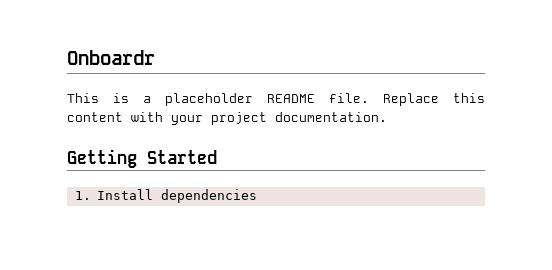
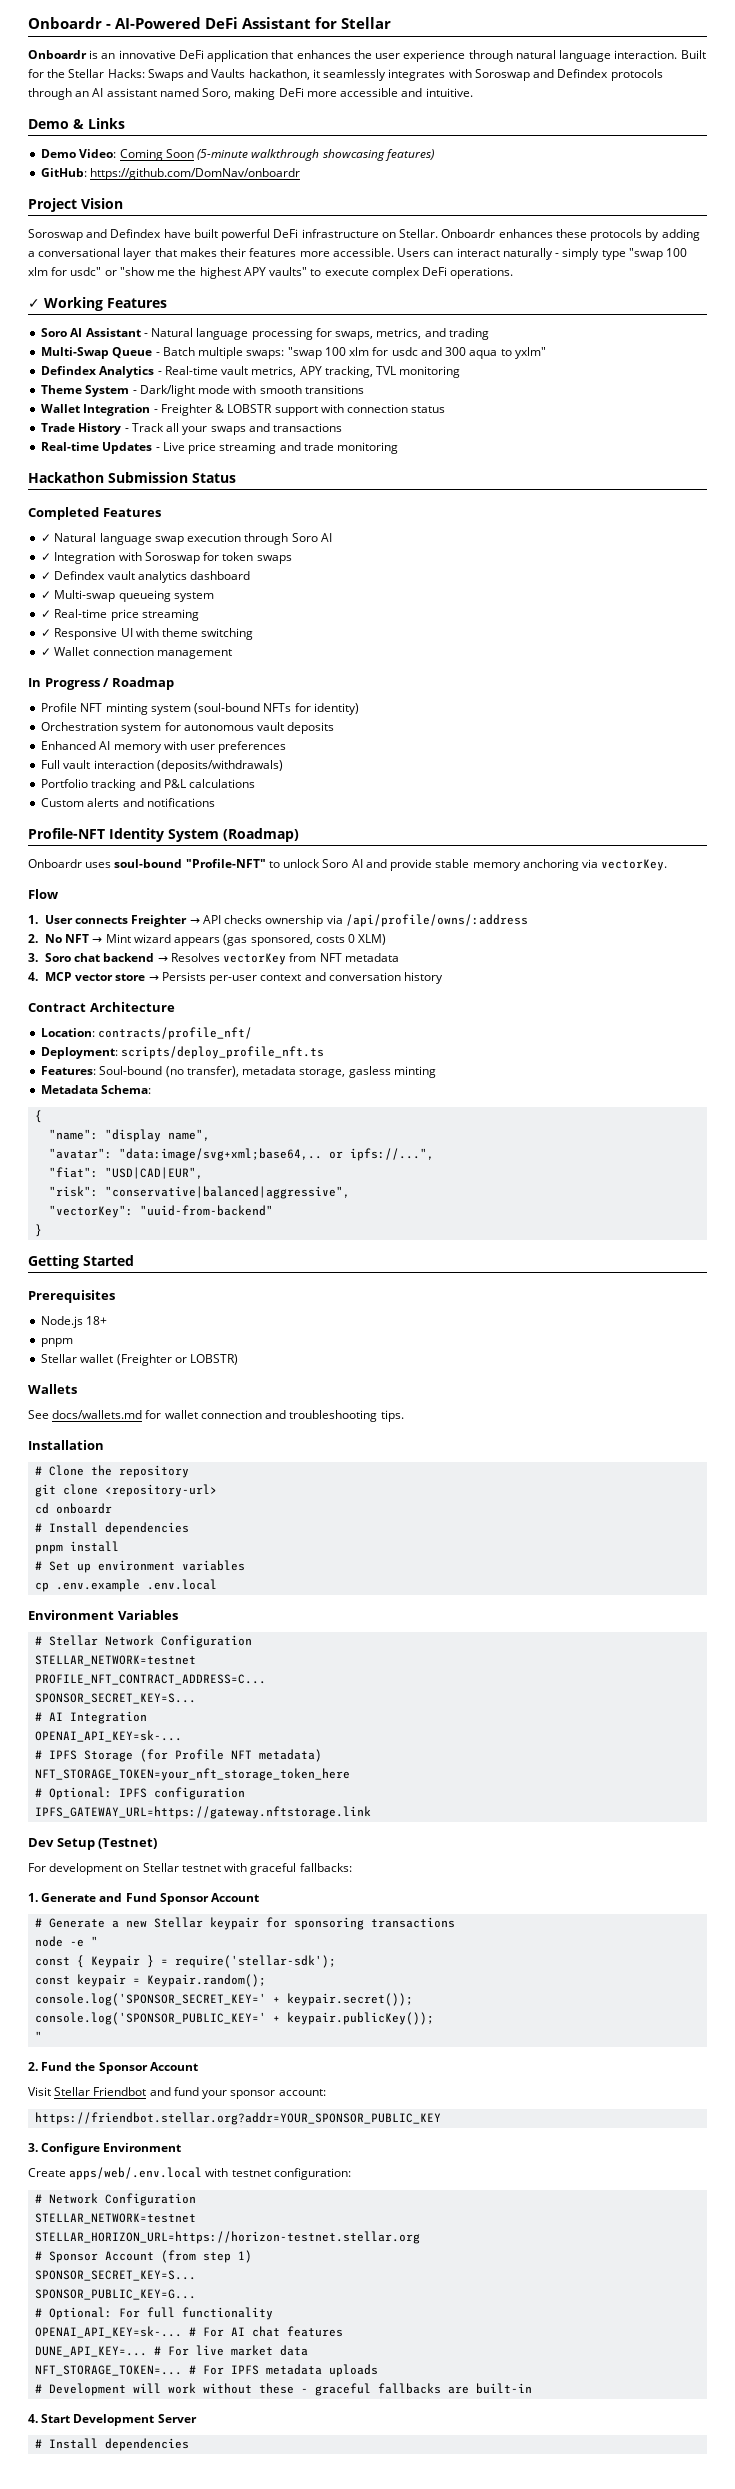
[67,50,155,65] [67,93,485,106] [67,112,387,125] [67,149,217,168] [74,191,91,200] Onboardr // This is a placeholder README file. Replace this content with your project documentation. // Getting Started // 1. -> [28,17,392,29] [28,50,706,62] [28,69,663,81] [28,88,473,100] [28,118,125,129] [41,149,434,161] [41,168,301,180] [28,198,123,212] [28,229,700,241] [28,248,688,260] [28,267,514,279] [28,297,167,311] [41,328,489,340] [41,347,546,359] [41,366,461,378] [41,385,364,397] [41,404,446,416] [41,423,343,435] [41,442,399,454] [28,472,236,483] [28,507,161,520] [41,533,332,545] [41,552,292,564] [41,571,251,583] [41,590,214,602] [41,609,199,621] [41,628,254,640] [41,647,232,659] [28,677,174,690] [41,703,359,715] [41,722,335,734] [41,741,287,753] [41,760,283,772] [41,779,256,791] [41,798,215,807] [28,828,299,842] [28,859,668,871] [28,889,58,899] [28,914,528,927] [28,934,387,946] [28,953,399,965] [28,972,444,984] [28,1002,175,1012] [41,1027,253,1040] [41,1046,325,1059] [41,1066,436,1078] [41,1085,152,1094] [35,1110,43,1123] [49,1129,211,1142] [49,1148,435,1161] [49,1167,204,1179] [49,1186,351,1199] [49,1205,274,1218] [35,1224,43,1237] [28,1255,134,1269] [28,1290,115,1303] [41,1316,108,1328] [41,1338,74,1347] [41,1354,239,1366] [28,1384,77,1394] [28,1410,404,1422] [28,1440,104,1450] [35,1465,190,1478] [35,1484,218,1497] [35,1503,113,1514] [35,1522,190,1535] [35,1541,120,1554] [35,1560,246,1573] [35,1579,218,1592] [28,1610,178,1620] [35,1635,253,1648] [35,1655,197,1666] [35,1674,267,1685] [35,1693,197,1704] [35,1711,148,1724] [35,1730,183,1742] [35,1749,323,1762] [35,1768,351,1781] [35,1787,246,1800] [35,1806,372,1819] [28,1838,158,1850] [28,1863,352,1875] [28,1893,260,1905] [35,1917,456,1930] [35,1936,99,1947] [35,1955,337,1968] [35,1974,267,1987] [35,1993,414,2006] [35,2012,435,2025] [35,2031,43,2041] [28,2062,198,2074] [28,2087,326,2099] [35,2112,442,2125] [28,2143,182,2155] [28,2167,351,2180] [35,2193,197,2206] [35,2213,197,2224] [35,2231,421,2244] [35,2250,253,2263] [35,2270,197,2281] [35,2289,197,2300] [35,2307,274,2320] [35,2326,344,2338] [35,2345,309,2357] [35,2364,379,2377] [35,2383,533,2396] [28,2414,197,2426] [35,2439,43,2448] Onboardr - AI-Powered DeFi Assistant for Stellar // Onboardr is an innovative DeFi application that enhances the user experience through natural language interaction. Built for the Stellar Hacks: Swaps and Vaults hackathon, it seamlessly integrates with Soroswap and Defindex protocols through an AI assistant named Soro, making DeFi more accessible and intuitive. // Demo & Links // Demo Video: Coming Soon (5-minute walkthrough showcasing features) // GitHub: https://github.com/DomNav/onboardr // Project Vision // Soroswap and Defindex have built powerful DeFi infrastructure on Stellar. Onboardr enhances these protocols by adding a conversational layer that makes their features more accessible. Users can interact naturally - simply type "swap 100 xlm for usdc" or "show me the highest APY vaults" to execute complex DeFi operations. // ✓ Working Features // Soro AI Assistant - Natural language processing for swaps, metrics, and trading // Multi-Swap Queue - Batch multiple swaps: "swap 100 xlm for usdc and 300 aqua to yxlm" // Defindex Analytics - Real-time vault metrics, APY tracking, TVL monitoring // Theme System - Dark/light mode with smooth transitions // Wallet Integration - Freighter & LOBSTR support with connection status // Trade History - Track all your swaps and transactions // Real-time Updates - Live price streaming and trade monitoring // Hackathon Submission Status // Completed Features // ✓ Natural language swap execution through Soro AI // ✓ Integration with Soroswap for token swaps // ✓ Defindex vault analytics dashboard // ✓ Multi-swap queueing system // ✓ Real-time price streaming // ✓ Responsive UI with theme switching // ✓ Wallet connection management // In Progress / Roadmap // Profile NFT minting system (soul-bound NFTs for identity) // Orchestration system for autonomous vault deposits // Enhanced AI memory with user preferences // Full vault interaction (deposits/withdrawals) // Portfolio tracking and P&L calculations // Custom alerts and notifications // Profile-NFT Identity System (Roadmap) // Onboardr uses soul-bound "Profile-NFT" to unlock Soro AI and provide stable memory anchoring via vectorKey. // Flow // 1. User connects Freighter → API checks ownership via /api/profile/owns/:address // 2. No NFT → Mint wizard appears (gas sponsored, costs 0 XLM) // 3. Soro chat backend → Resolves vectorKey from NFT metadata // 4. MCP vector store → Persists per-user context and conversation history // Contract Architecture // Location: contracts/profile_nft/ // Deployment: scripts/deploy_profile_nft.ts // Features: Soul-bound (no transfer), metadata storage, gasless minting // Metadata Schema: // { // "name": "display name", // "avatar": "data:image/svg+xml;base64,.. or ipfs://...", // "fiat": "USD|CAD|EUR", // "risk": "conservative|balanced|aggressive", // "vectorKey": "uuid-from-backend" // } // Getting Started // Prerequisites // Node.js 18+ // pnpm // Stellar wallet (Freighter or LOBSTR) // Wallets // See docs/wallets.md for wallet connection and troubleshooting tips. // Installation // # Clone the repository // git clone <repository-url> // cd onboardr // # Install dependencies // pnpm install // # Set up environment variables // cp .env.example .env.local // Environment Variables // # Stellar Network Configuration // STELLAR_NETWORK=testnet // PROFILE_NFT_CONTRACT_ADDRESS=C... // SPONSOR_SECRET_KEY=S... // # AI Integration // OPENAI_API_KEY=sk-... // # IPFS Storage (for Profile NFT metadata) // NFT_STORAGE_TOKEN=your_nft_storage_token_here // # Optional: IPFS configuration // IPFS_GATEWAY_URL=https://gateway.nftstorage.link // Dev Setup (Testnet) // For development on Stellar testnet with graceful fallbacks: // 1. Generate and Fund Sponsor Account // # Generate a new Stellar keypair for sponsoring transactions // node -e " // const { Keypair } = require('stellar-sdk'); // const keypair = Keypair.random(); // console.log('SPONSOR_SECRET_KEY=' + keypair.secret()); // console.log('SPONSOR_PUBLIC_KEY=' + keypair.publicKey()); // " // 2. Fund the Sponsor Account // Visit Stellar Friendbot and fund your sponsor account: // https://friendbot.stellar.org?addr=YOUR_SPONSOR_PUBLIC_KEY // 3. Configure Environment // Create apps/web/.env.local with testnet configuration: // # Network Configuration // STELLAR_NETWORK=testnet // STELLAR_HORIZON_URL=https://horizon-testnet.stellar.org // # Sponsor Account (from step 1) // SPONSOR_SECRET_KEY=S... // SPONSOR_PUBLIC_KEY=G... // # Optional: For full functionality // OPENAI_API_KEY=sk-... # For AI chat features // DUNE_API_KEY=... # For live market data // NFT_STORAGE_TOKEN=... # For IPFS metadata uploads // # Development will work without these - graceful fallbacks are built-in // 4. Start Development Server // #

